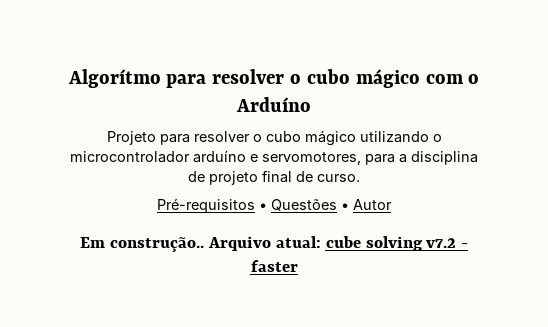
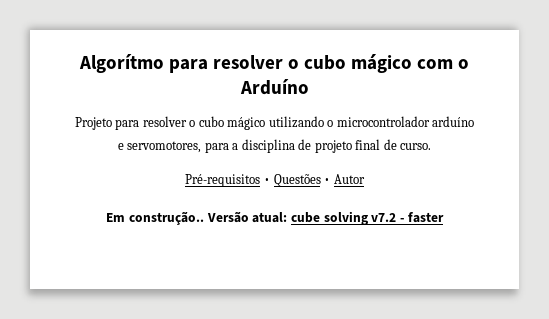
[207,236,271,251] Arquivo -> [206,211,249,223] Versão

